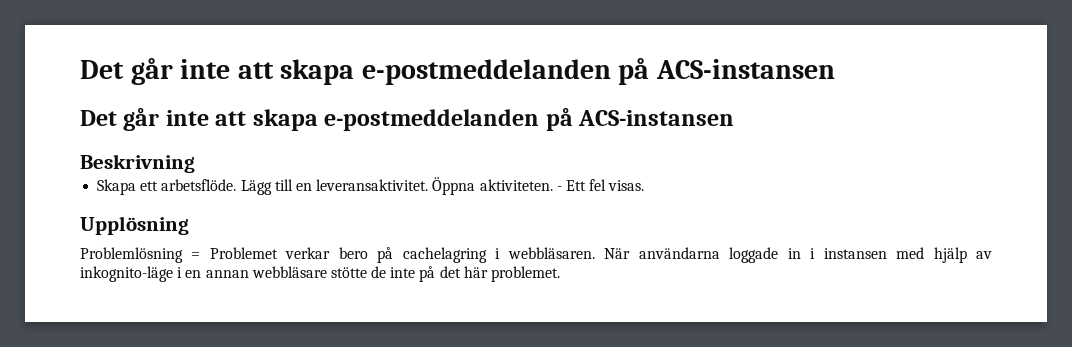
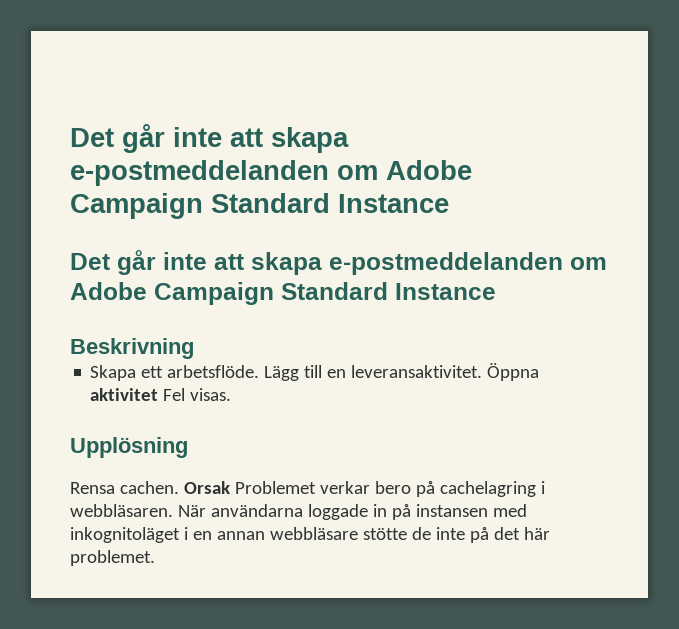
[80,58,835,85] [80,107,735,131] Det går inte att skapa e-postmeddelanden på ACS-instansen // Det går inte att skapa e-postmeddelanden på ACS-instansen -> [70,124,349,153] [70,160,472,186] [70,193,449,219] [70,250,607,275] [70,282,496,305] Det går inte att skapa e-postmeddelanden om Adobe Campaign Standard Instance // Det går inte att skapa e-postmeddelanden om Adobe Campaign Standard Instance
[479,179,607,191] aktiviteten. - Ett fel -> [90,388,186,401] aktivitet Fel
[80,247,201,263] Problemlösning = -> [70,481,230,494] Rensa cachen. Orsak
[810,248,816,259] i -> [391,504,411,520] på
[933,247,993,263] [80,266,173,282] hjälp av inkognito-läge -> [70,527,180,543] inkognitoläget

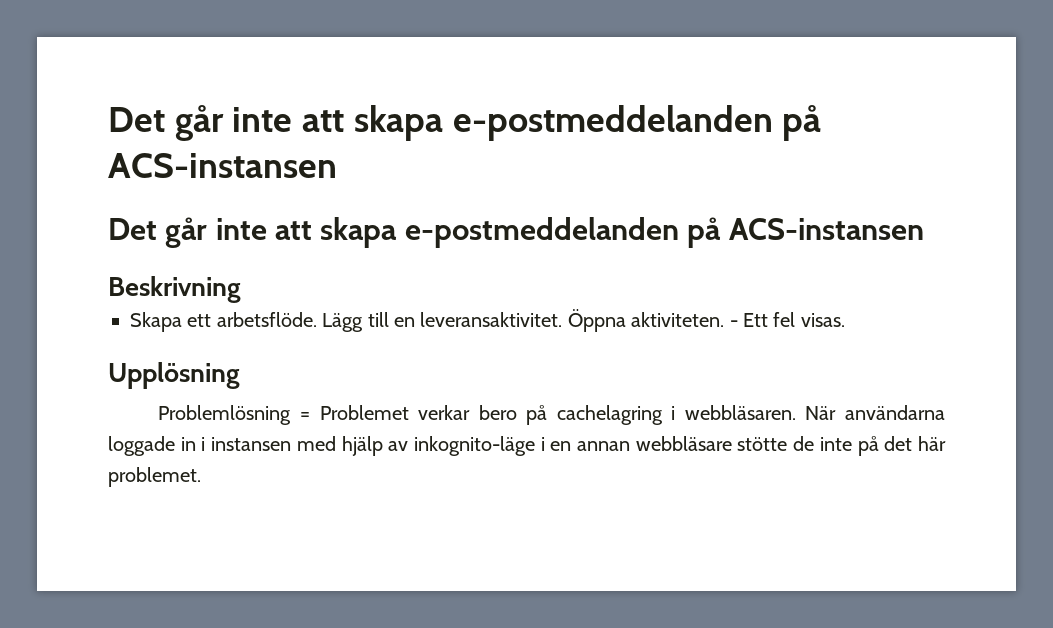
[70,124,349,153] [70,160,472,186] [70,193,449,219] [70,250,607,275] [70,282,496,305] Det går inte att skapa e-postmeddelanden om Adobe Campaign Standard Instance // Det går inte att skapa e-postmeddelanden om Adobe Campaign Standard Instance -> [108,105,822,141] [108,153,337,178] [108,217,924,248] Det går inte att skapa e-postmeddelanden på ACS-instansen // Det går inte att skapa e-postmeddelanden på ACS-instansen
[90,388,186,401] aktivitet Fel -> [631,312,796,327] aktiviteten. - Ett fel
[70,481,230,494] Rensa cachen. Orsak -> [158,405,311,425] Problemlösning =
[391,504,411,520] på -> [201,437,206,451] i
[70,527,180,543] inkognitoläget -> [341,436,535,456] hjälp av inkognito-läge

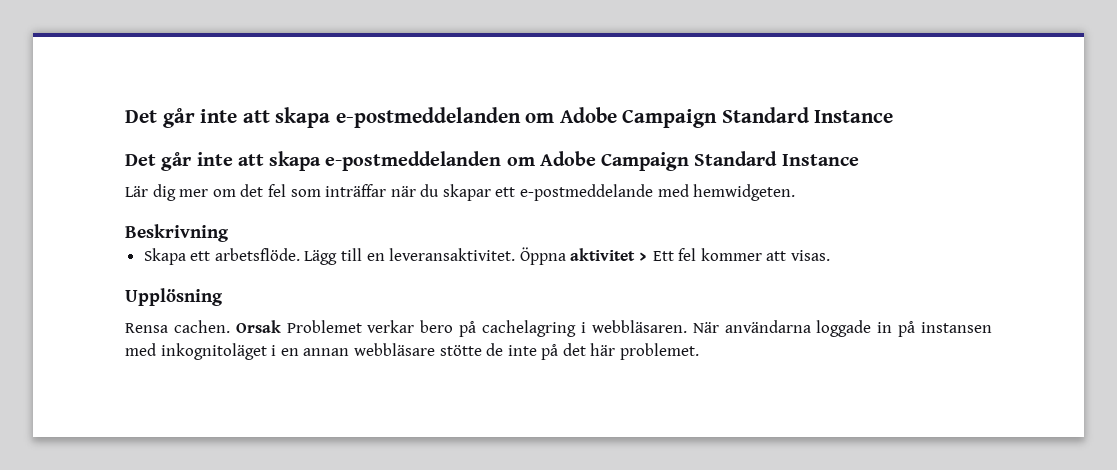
[108,105,822,141] [108,153,337,178] [108,217,924,248] Det går inte att skapa e-postmeddelanden på ACS-instansen // Det går inte att skapa e-postmeddelanden på ACS-instansen -> [125,107,894,128] [125,151,859,171] [125,184,796,201] Det går inte att skapa e-postmeddelanden om Adobe Campaign Standard Instance // Det går inte att skapa e-postmeddelanden om Adobe Campaign Standard Instance // Lär dig mer om det fel som inträffar när du skapar ett e-postmeddelande med hemwidgeten.
[631,312,796,327] aktiviteten. - Ett fel -> [570,248,787,261] aktivitet > Ett fel kommer att
[158,405,311,425] Problemlösning = -> [125,320,281,333] Rensa cachen. Orsak
[201,437,206,451] i -> [898,321,916,337] på
[341,436,535,456] hjälp av inkognito-läge -> [160,343,267,360] inkognitoläget

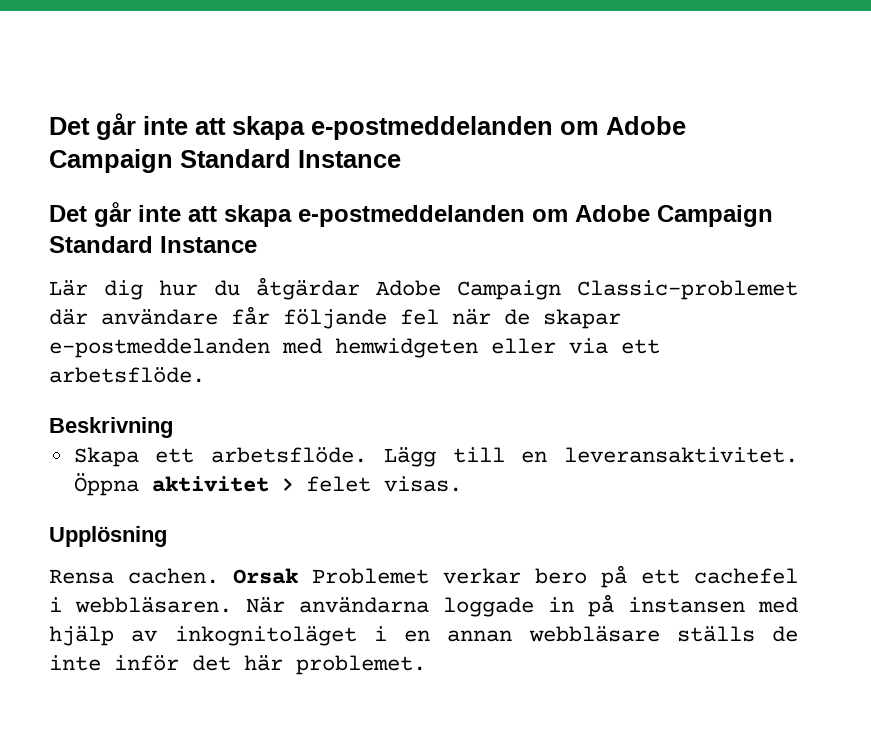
[179,184,796,201] mer om det fel som inträffar när du skapar ett e-postmeddelande med hemwidgeten. -> [159,277,798,300] [49,306,621,329] [49,338,660,358] [49,367,205,383] hur du åtgärdar Adobe Campaign Classic-problemet där användare får följande fel när de skapar e-postmeddelanden med hemwidgeten eller via ett arbetsflöde.
[652,248,787,261] Ett fel kommer att -> [305,476,371,492] felet
[482,320,577,337] cachelagring -> [641,568,798,584] ett cachefel
(156, 349) none -> [49,626,158,646] hjälp av
[439,345,482,356] stötte -> [676,626,755,642] ställs
[541,344,559,360] på -> [114,655,179,671] inför

